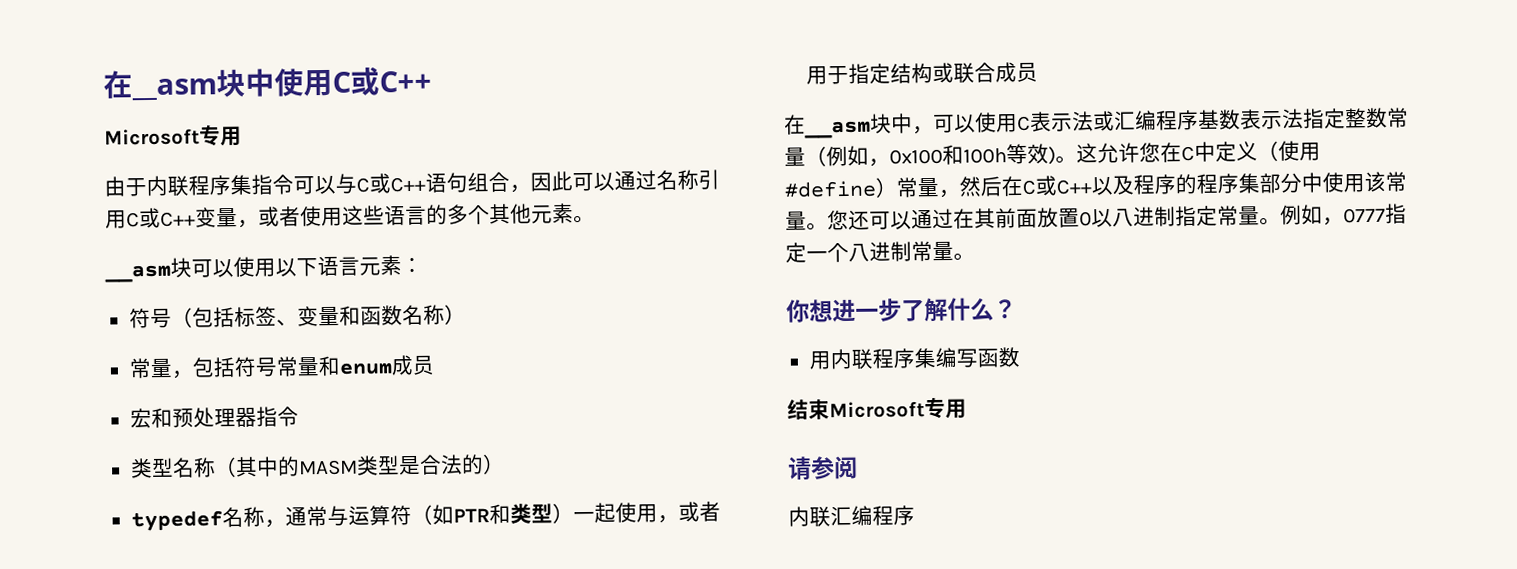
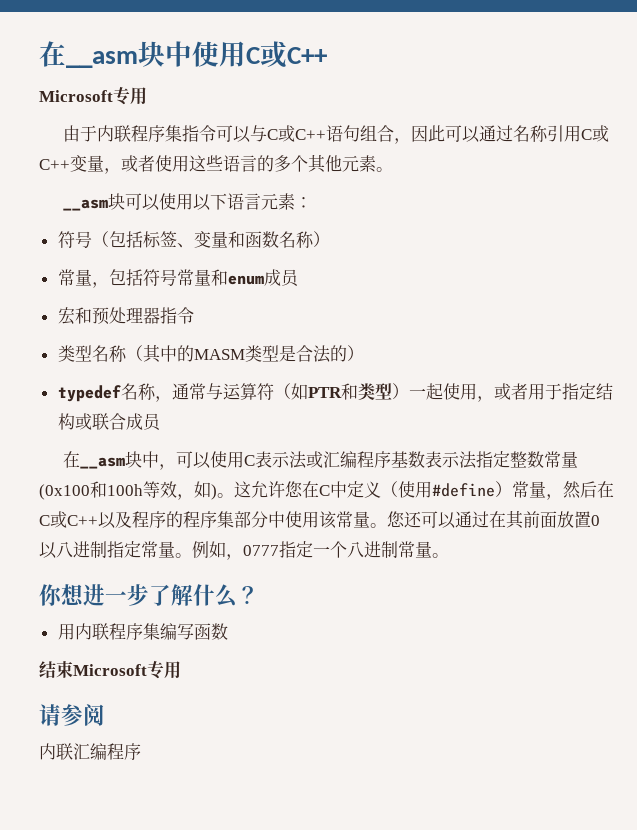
[805,145,943,167] （例如，0x100 -> [39,484,90,500] (0x100
(1049, 153) none -> [177,481,211,500] ，如

